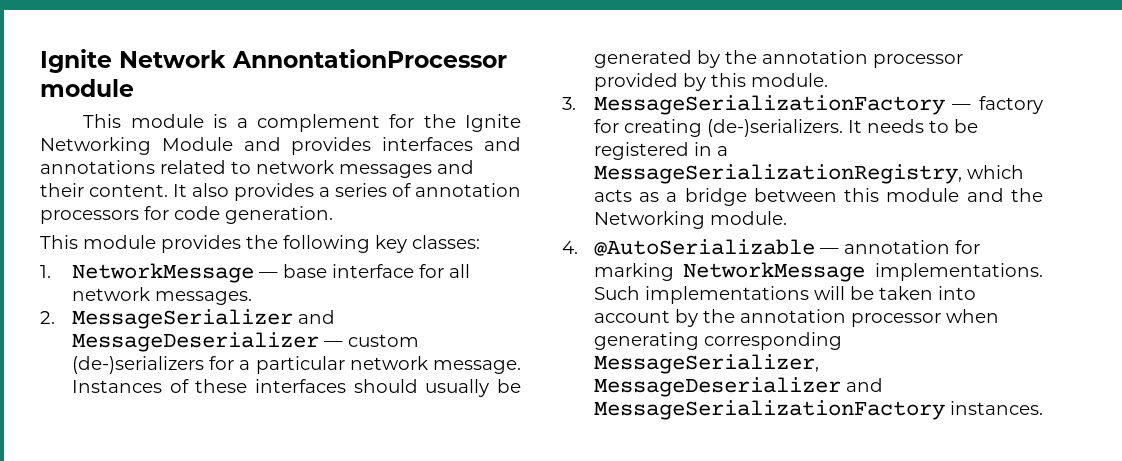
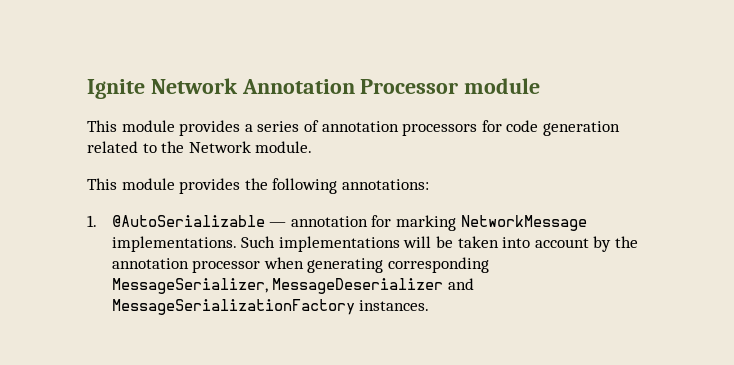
[232,49,507,68] AnnontationProcessor -> [241,79,459,94] Annotation Processor
[213,114,521,132] [40,137,521,155] [40,160,474,178] [40,183,229,197] is a complement for the Ignite Networking Module and provides interfaces and annotations related to network messages and their content. It also -> (175, 126) none
[225,206,333,224] generation. -> [542,121,620,136] [87,141,313,153] generation related to the Network module.
[375,235,480,253] [40,263,470,283] [71,287,252,305] [40,309,335,329] [71,332,419,352] [71,356,521,374] [71,379,521,397] [593,50,963,68] [593,73,828,91] [562,95,1043,115] [593,119,978,137] [593,142,728,160] [593,164,1024,184] [593,188,1043,206] [593,211,787,229] [562,241,578,254] key classes: // 1. NetworkMessage — base interface for all network messages. // 2. MessageSerializer and MessageDeserializer — custom (de-)serializers for a particular network message. Instances of these interfaces should usually be generated by the annotation processor provided by this module. // 3. MessageSerializationFactory — factory for creating (de-)serializers. It needs to be registered in a MessageSerializationRegistry, which acts as a bridge between this module and the Networking module. // 4. -> [341,179,429,190] [87,215,97,227] annotations: // 1.

